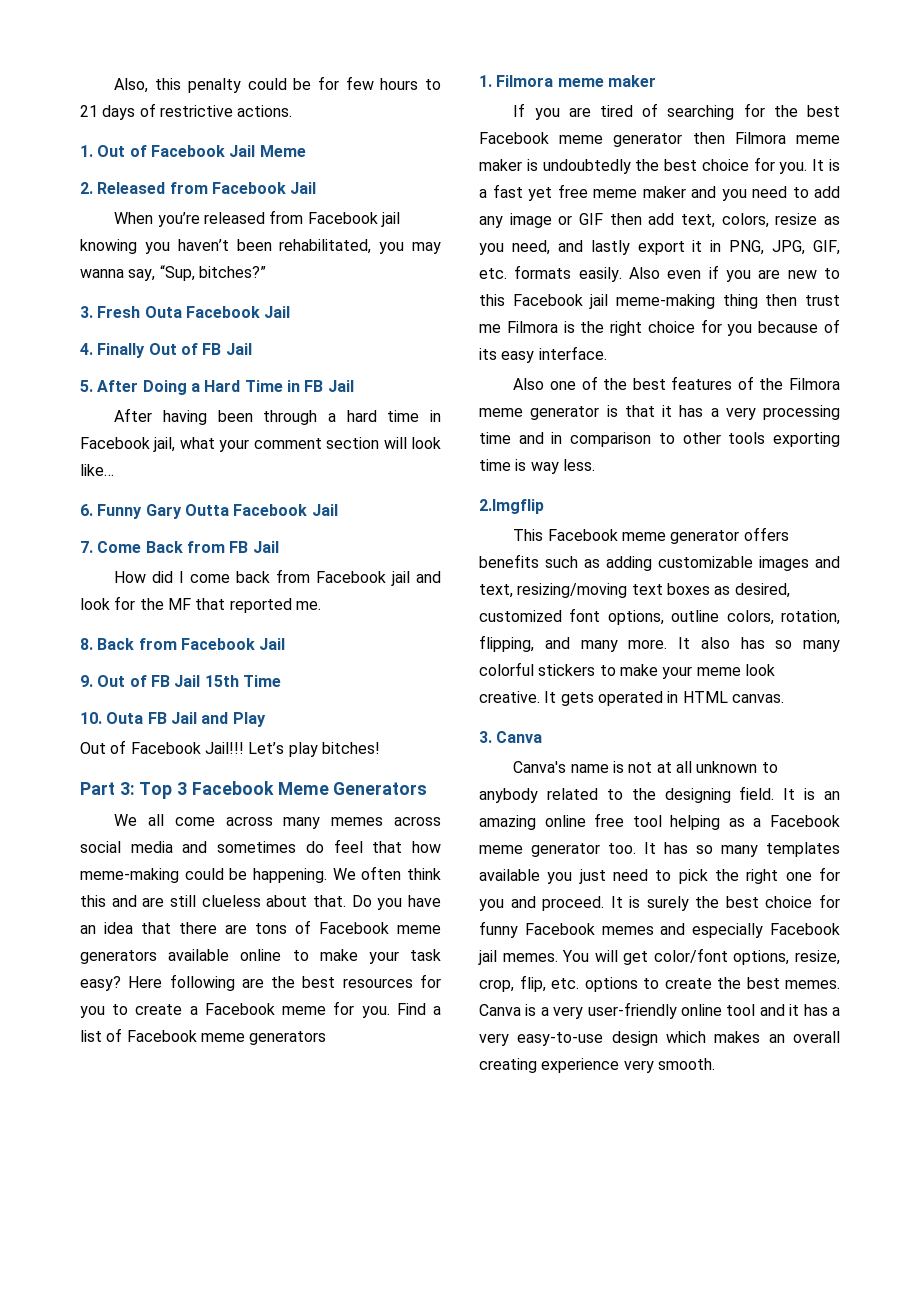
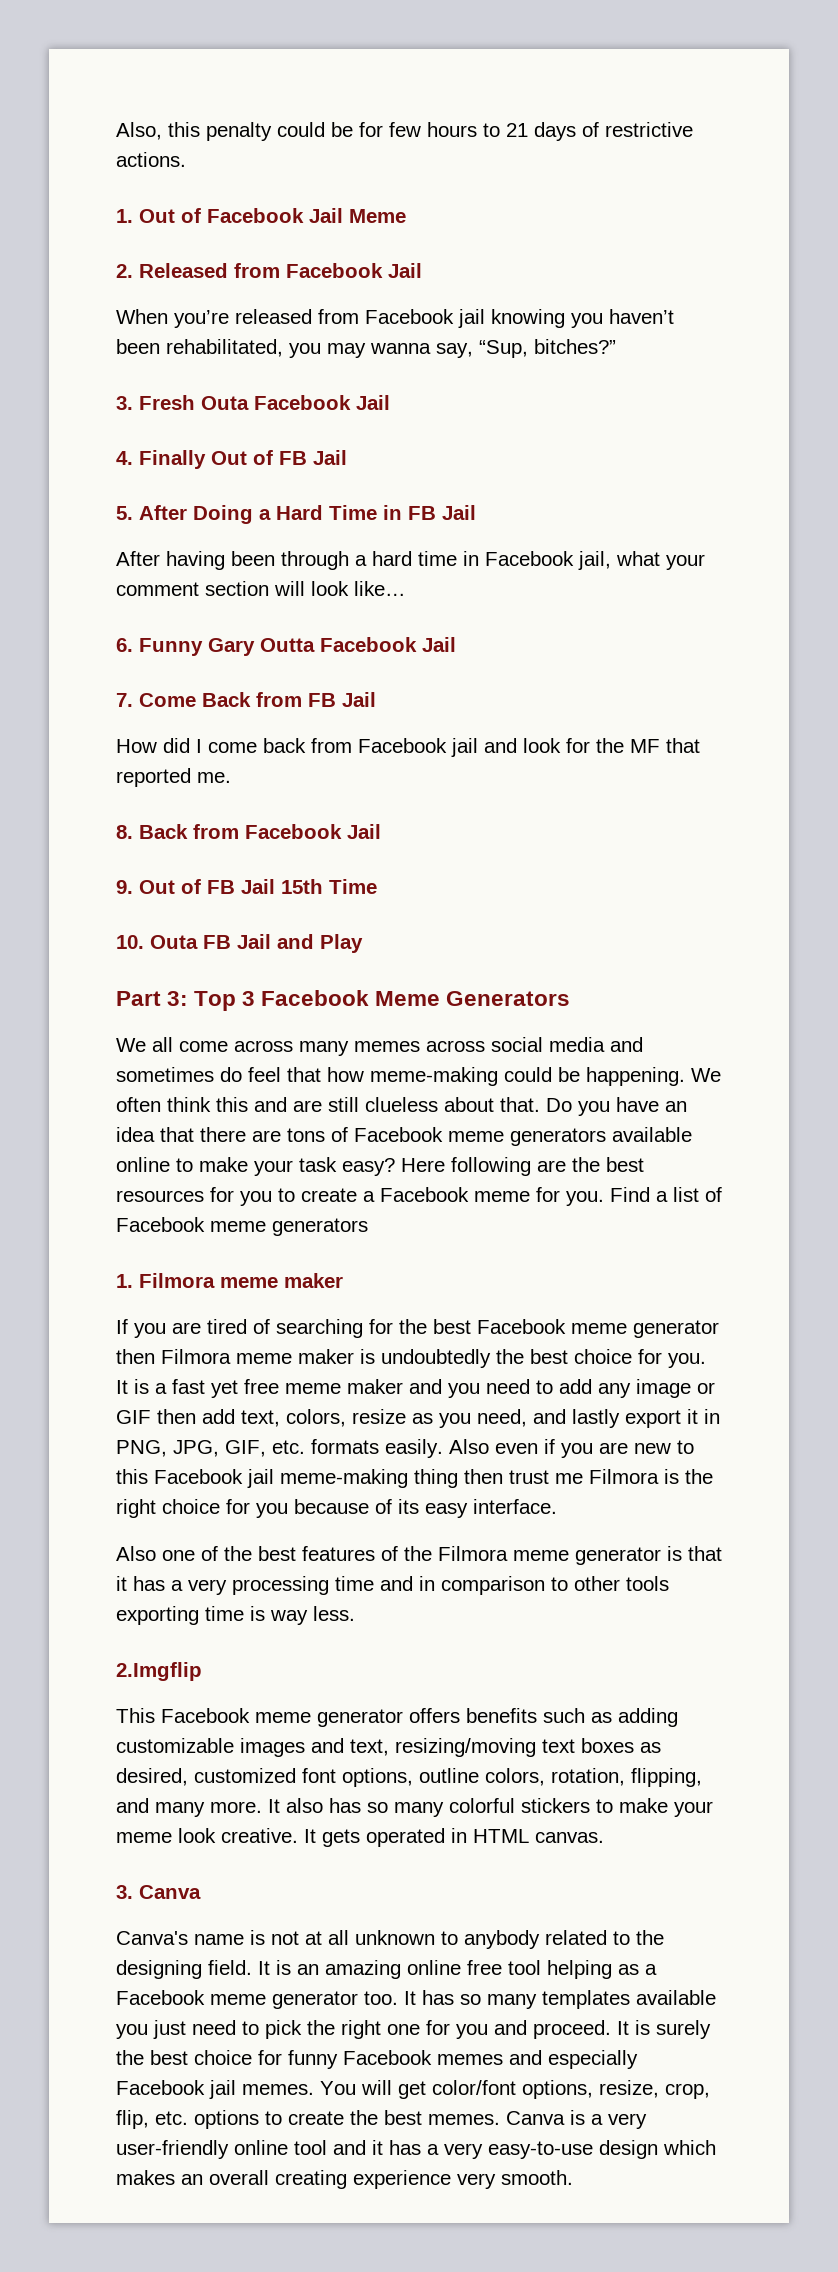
[80,740,380,757] // Out of Facebook Jail!!! Let’s play bitches! -> (363, 943) none

